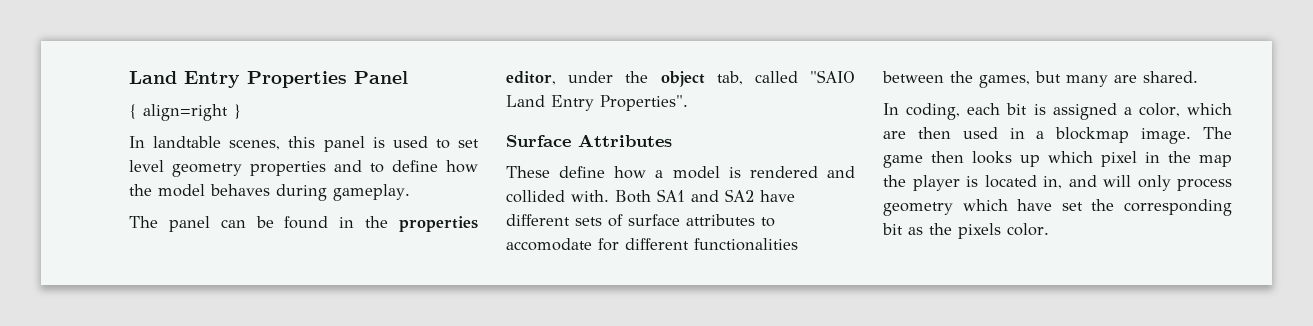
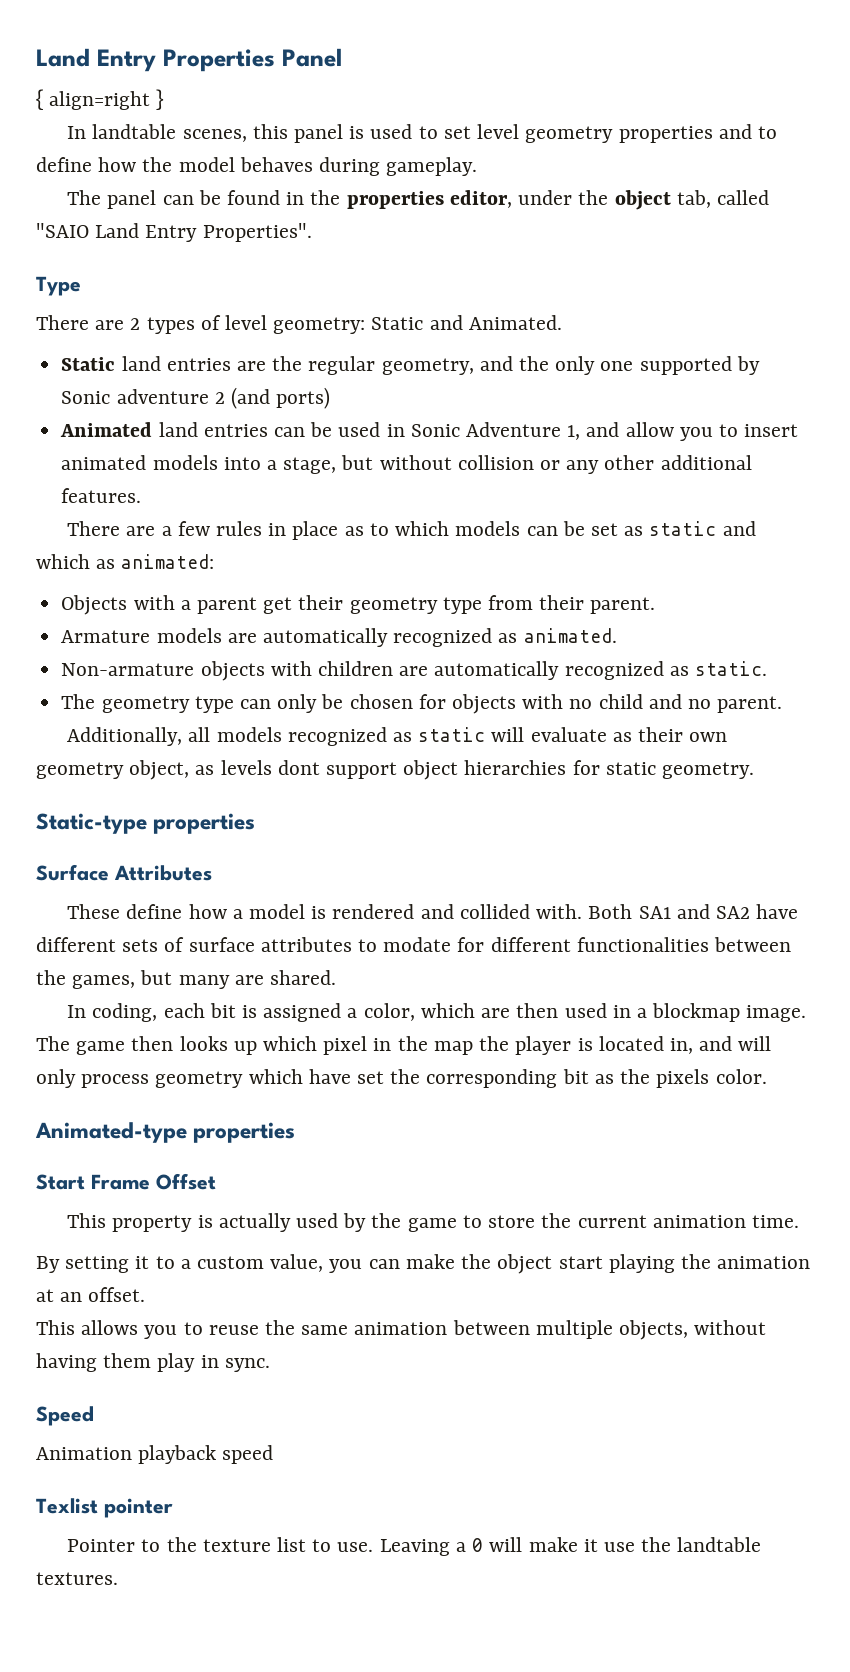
(688, 103) none -> [36,276,81,296] [36,315,562,334] [61,356,760,375] [61,387,331,409] [60,422,799,441] [61,455,752,474] [61,488,142,503] [67,521,756,540] [36,554,215,569] [61,595,656,615] [61,628,617,647] [61,661,767,681] [61,694,783,714] [67,727,728,746] [36,760,755,780] [36,813,256,834] // Type // There are 2 types of level geometry: Static and Animated. // Static land entries are the regular geometry, and the only one supported by Sonic adventure 2 (and ports) // Animated land entries can be used in Sonic Adventure 1, and allow you to insert animated models into a stage, but without collision or any other additional features. // There are a few rules in place as to which models can be set as static and which as animated: // Objects with a parent get their geometry type from their parent. // Armature models are automatically recognized as animated. // Non-armature objects with children are automatically recognized as static. // The geometry type can only be chosen for objects with no child and no parent. // Additionally, all models recognized as static will evaluate as their own geometry object, as levels dont support object hierarchies for static geometry. // Static-type properties
[506,238,592,251] accomodate -> [383,937,452,952] modate
(1049, 229) none -> [35,1122,296,1143] [36,1173,216,1190] [67,1213,799,1232] [36,1254,811,1274] [36,1287,146,1302] [36,1320,767,1340] [36,1353,270,1372] [36,1406,94,1426] [36,1445,274,1464] [36,1498,173,1518] [67,1537,762,1556] [36,1572,118,1585] // Animated-type properties // Start Frame Offset // This property is actually used by the game to store the current animation time. // By setting it to a custom value, you can make the object start playing the animation at an offset. // This allows you to reuse the same animation between multiple objects, without having them play in sync. // Speed // Animation playback speed // Texlist pointer // Pointer to the texture list to use. Leaving a 0 will make it use the landtable textures.

